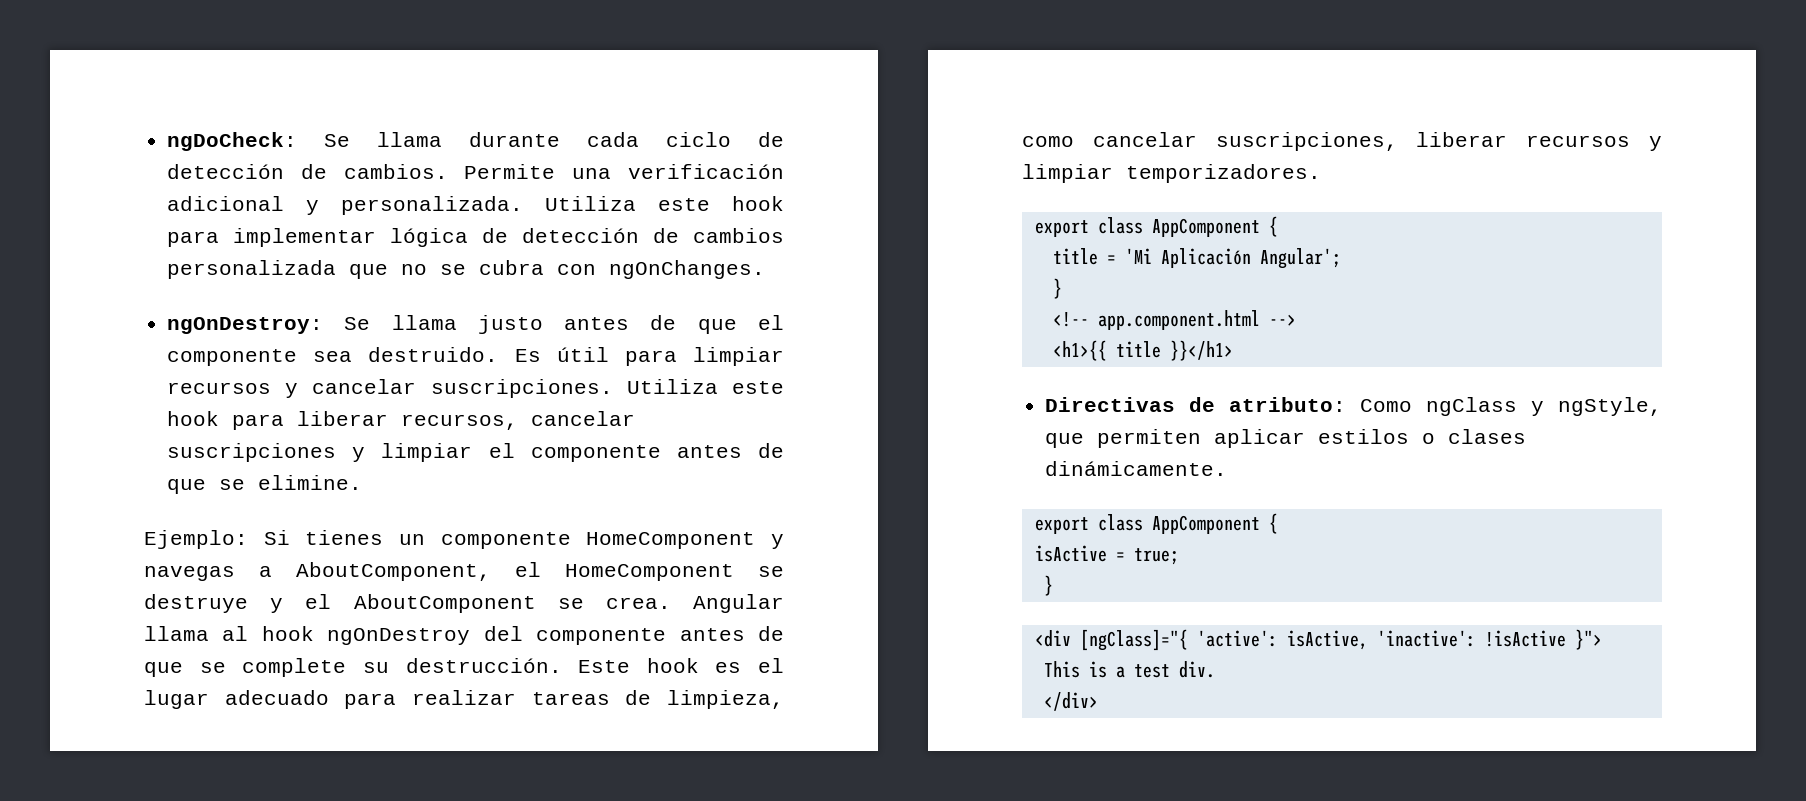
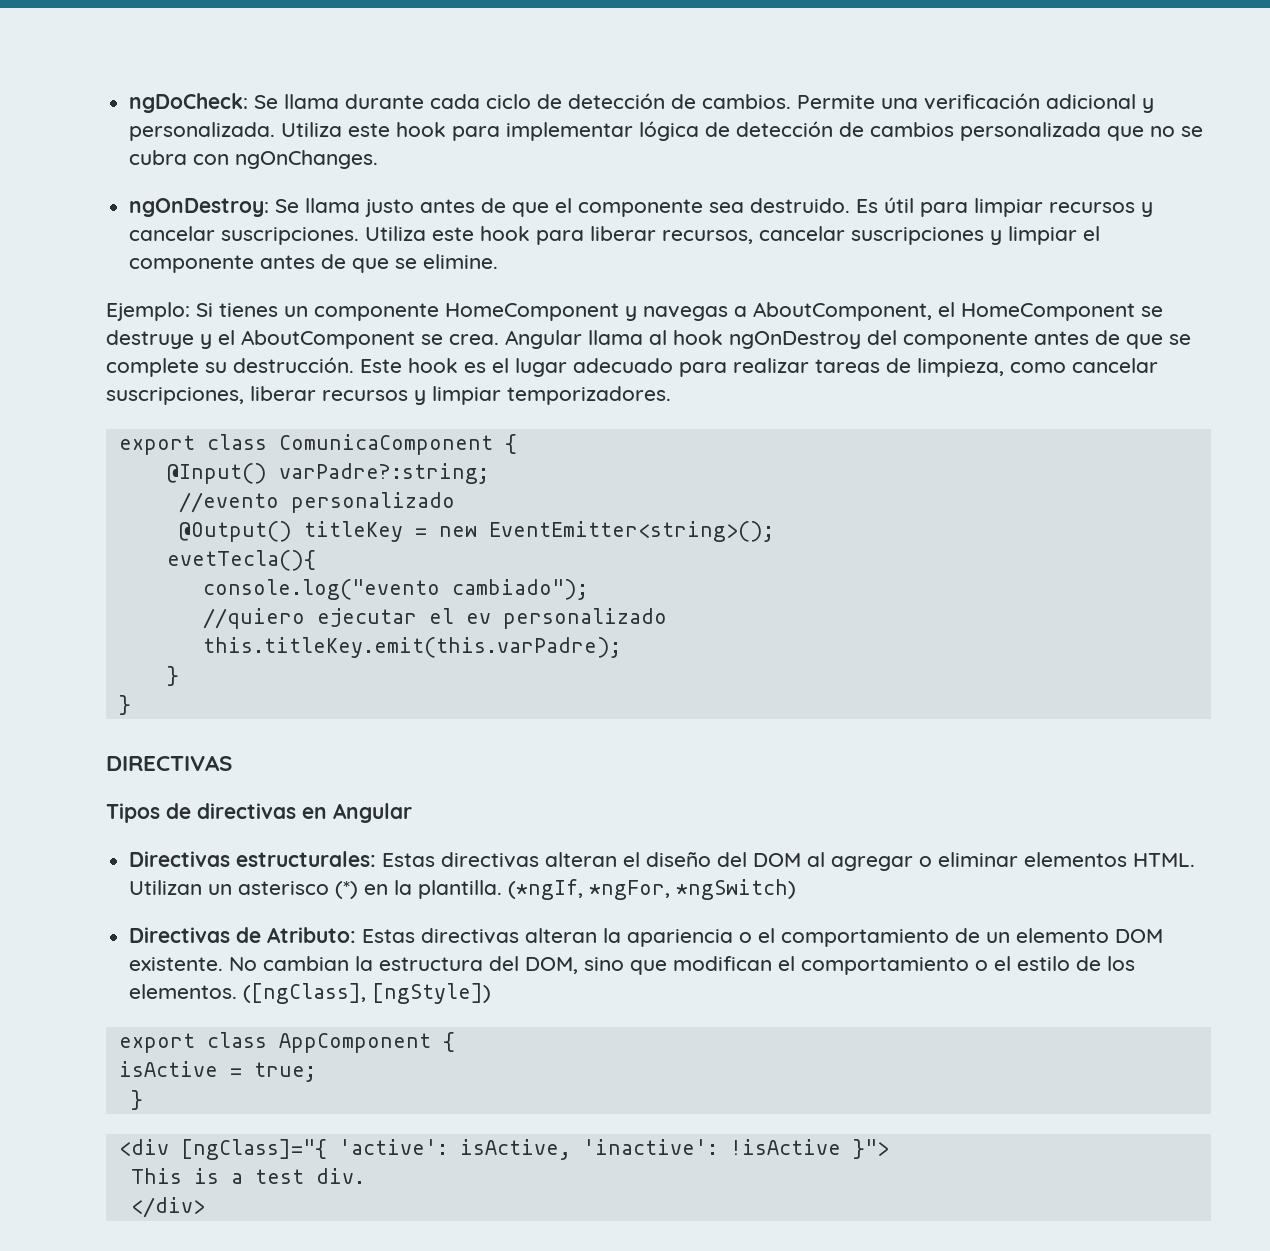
[1151,216,1278,237] [1052,248,1341,269] [1052,278,1062,299] [1052,310,1296,330] [1052,340,1233,361] [1045,397,1662,416] [1045,429,1527,448] [1045,461,1228,476] AppComponent { // title = 'Mi Aplicación Angular'; // } // <!-- app.component.html --> // <h1>{{ title }}</h1> // Directivas de atributo: Como ngClass y ngStyle, que permiten aplicar estilos o clases dinámicamente. -> [278,434,517,455] [166,463,489,484] [178,492,455,513] [178,521,774,542] [166,550,316,571] [202,579,588,600] [202,608,667,629] [202,637,621,658] [166,666,179,686] [118,695,131,715] [106,755,232,771] [106,803,412,823] [129,851,1196,871] [129,879,797,900] [129,927,1164,947] [129,956,1136,975] [129,983,492,1004] ComunicaComponent { // @Input() varPadre?:string; // //evento personalizado // @Output() titleKey = new EventEmitter<string>(); // evetTecla(){ // console.log("evento cambiado"); // //quiero ejecutar el ev personalizado // this.titleKey.emit(this.varPadre); // } // } // DIRECTIVAS // Tipos de directivas en Angular // Directivas estructurales: Estas directivas alteran el diseño del DOM al agregar o eliminar elementos HTML. Utilizan un asterisco (*) en la plantilla. (*ngIf, *ngFor, *ngSwitch) // Directivas de Atributo: Estas directivas alteran la apariencia o el comportamiento de un elemento DOM existente. No cambian la estructura del DOM, sino que modifican el comportamiento o el estilo de los elementos. ([ngClass], [ngStyle])

